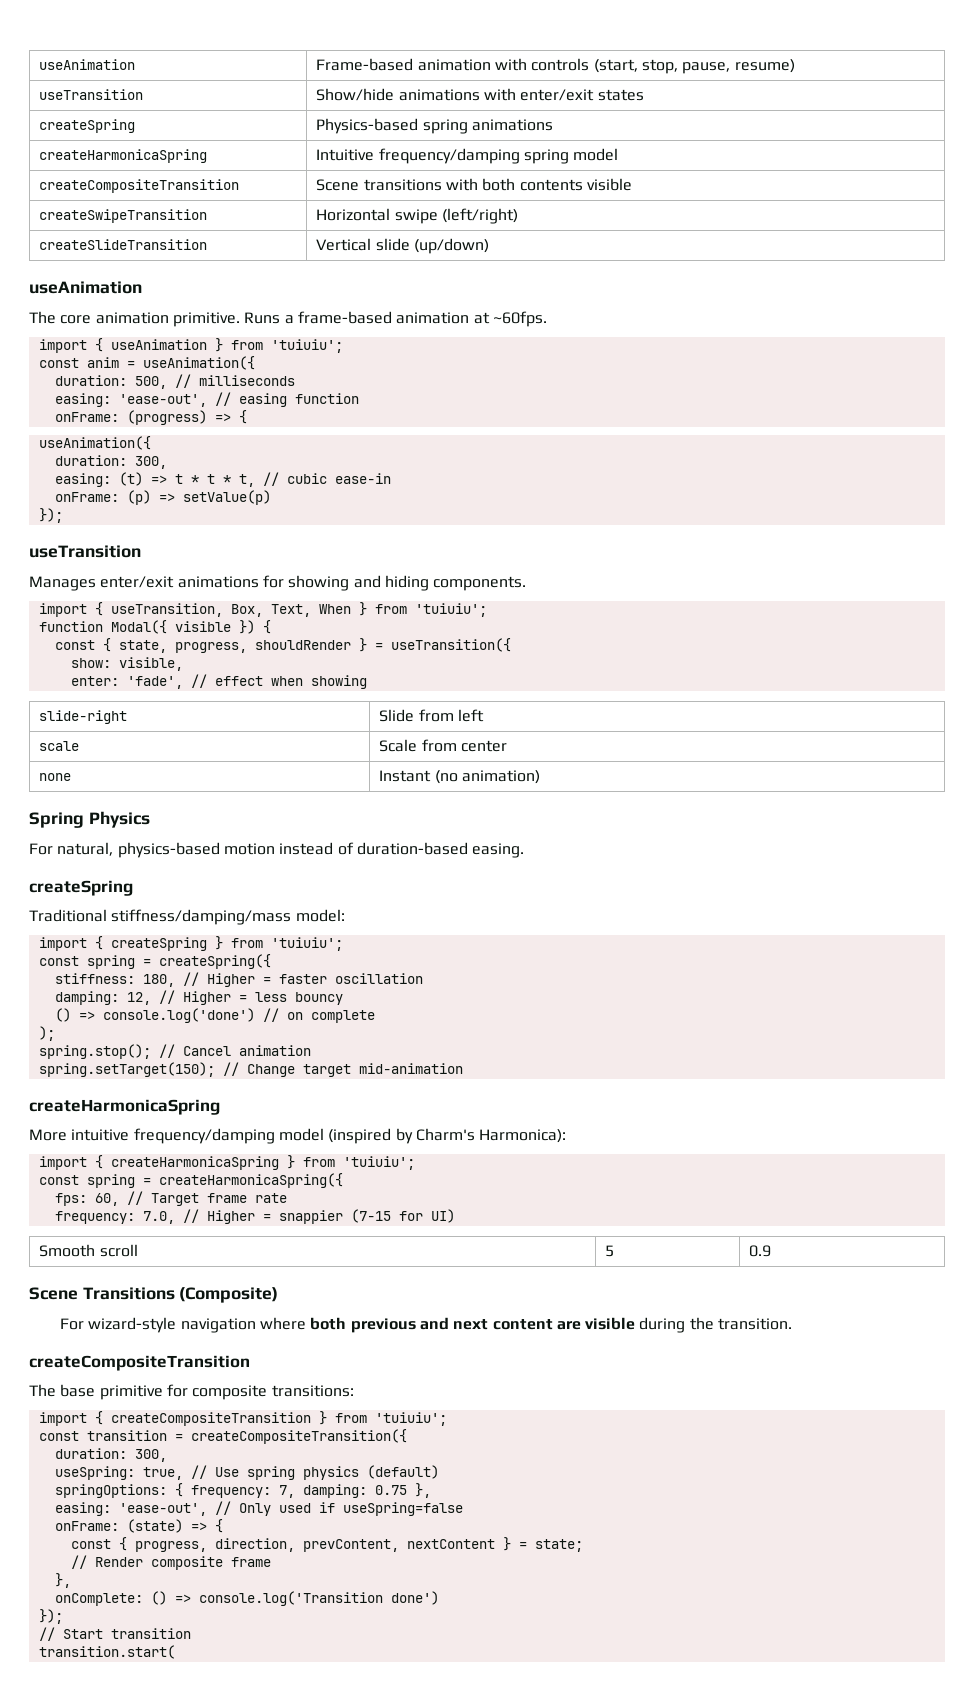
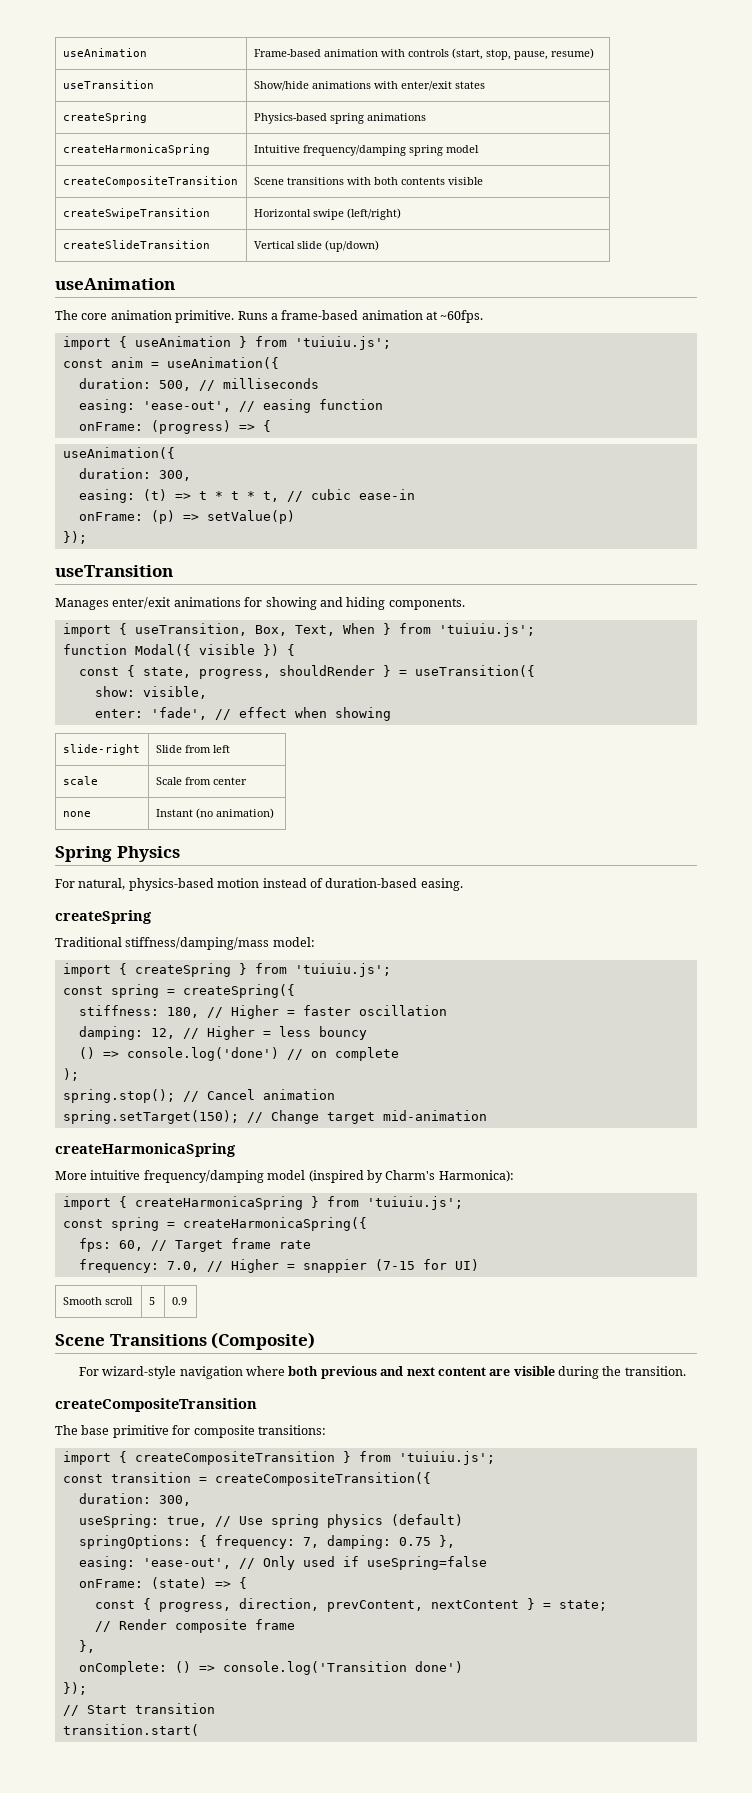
[270,339,343,353] 'tuiuiu'; -> [294,336,391,350] 'tuiuiu.js';
[414,603,487,617] 'tuiuiu'; -> [438,623,535,637] 'tuiuiu.js';
[270,937,343,951] 'tuiuiu'; -> [294,963,391,977] 'tuiuiu.js';
[342,1156,415,1170] 'tuiuiu'; -> [366,1196,463,1210] 'tuiuiu.js';
[374,1412,447,1426] 'tuiuiu'; -> [398,1451,495,1465] 'tuiuiu.js';

